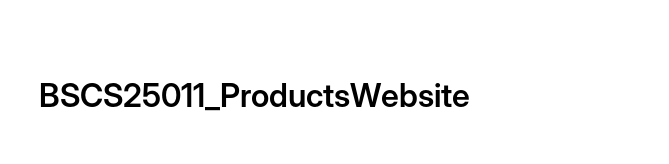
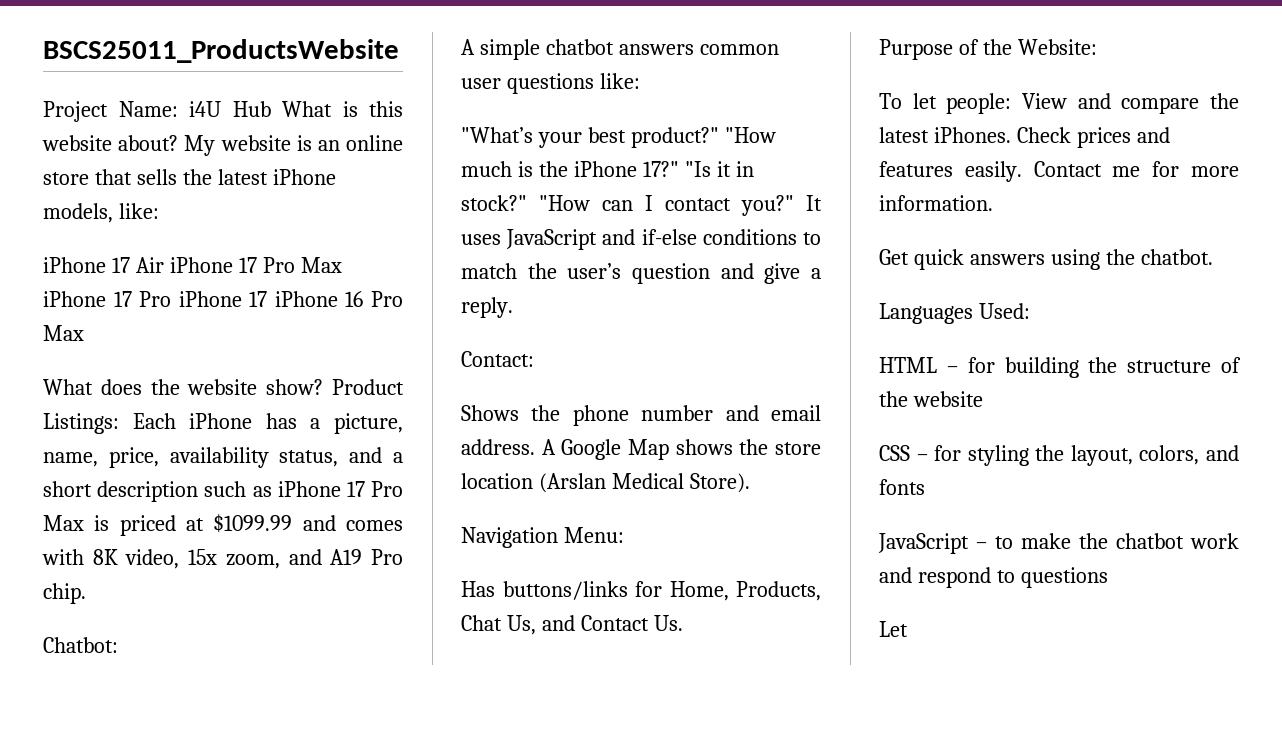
(470, 97) none -> [43,101,403,122] [42,135,403,156] [43,169,336,185] [43,203,159,223] [43,257,342,273] [43,291,403,307] [43,325,84,341] [43,379,405,395] [43,413,403,434] [43,447,403,468] [43,481,403,502] [43,514,403,536] [42,549,404,569] [43,583,86,604] [43,637,118,653] [461,39,779,60] [461,73,640,94] [461,127,776,148] [461,161,754,177] [461,195,822,216] [461,229,821,250] [461,263,821,284] [461,297,513,318] [461,351,534,367] [461,405,821,426] [461,439,821,460] [461,473,750,493] [461,527,624,548] [461,581,821,601] [461,615,683,635] [879,39,1097,60] [879,93,1239,114] [879,127,1170,148] [879,161,1239,182] [879,195,993,211] [879,249,1213,270] [879,303,1030,324] [879,357,1241,378] [879,391,983,407] [879,445,1239,466] [879,479,925,495] [878,533,1239,554] [879,567,1108,588] [879,621,908,637] // Project Name: i4U Hub What is this website about? My website is an online store that sells the latest iPhone models, like: // iPhone 17 Air iPhone 17 Pro Max iPhone 17 Pro iPhone 17 iPhone 16 Pro Max // What does the website show? Product Listings: Each iPhone has a picture, name, price, availability status, and a short description such as iPhone 17 Pro Max is priced at $1099.99 and comes with 8K video, 15x zoom, and A19 Pro chip. // Chatbot: // A simple chatbot answers common user questions like: // "What’s your best product?" "How much is the iPhone 17?" "Is it in stock?" "How can I contact you?" It uses JavaScript and if-else conditions to match the user’s question and give a reply. // Contact: // Shows the phone number and email address. A Google Map shows the store location (Arslan Medical Store). // Navigation Menu: // Has buttons/links for Home, Products, Chat Us, and Contact Us. // Purpose of the Website: // To let people: View and compare the latest iPhones. Check prices and features easily. Contact me for more information. // Get quick answers using the chatbot. // Languages Used: // HTML – for building the structure of the website // CSS – for styling the layout, colors, and fonts // JavaScript – to make the chatbot work and respond to questions // Let

